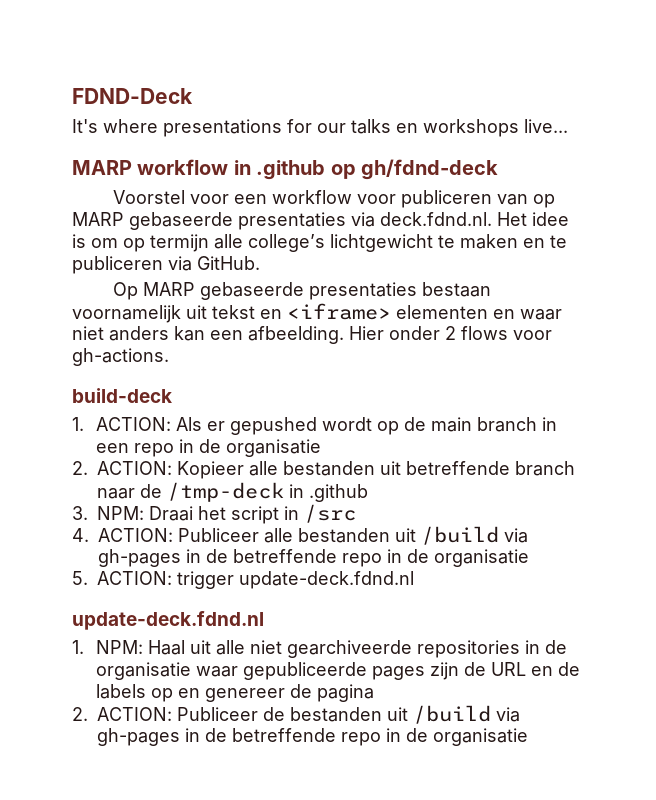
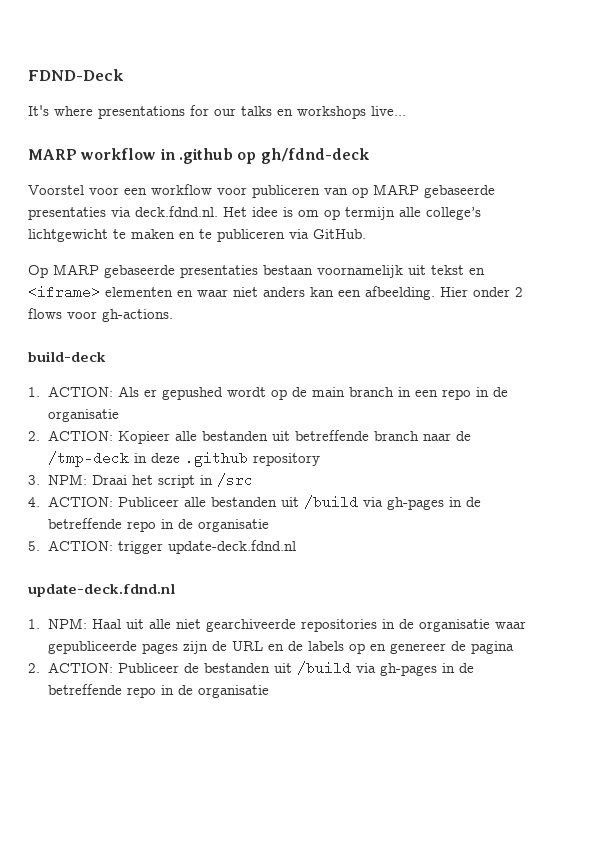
[309,484,368,502] .github -> [150,451,320,467] deze .github repository

